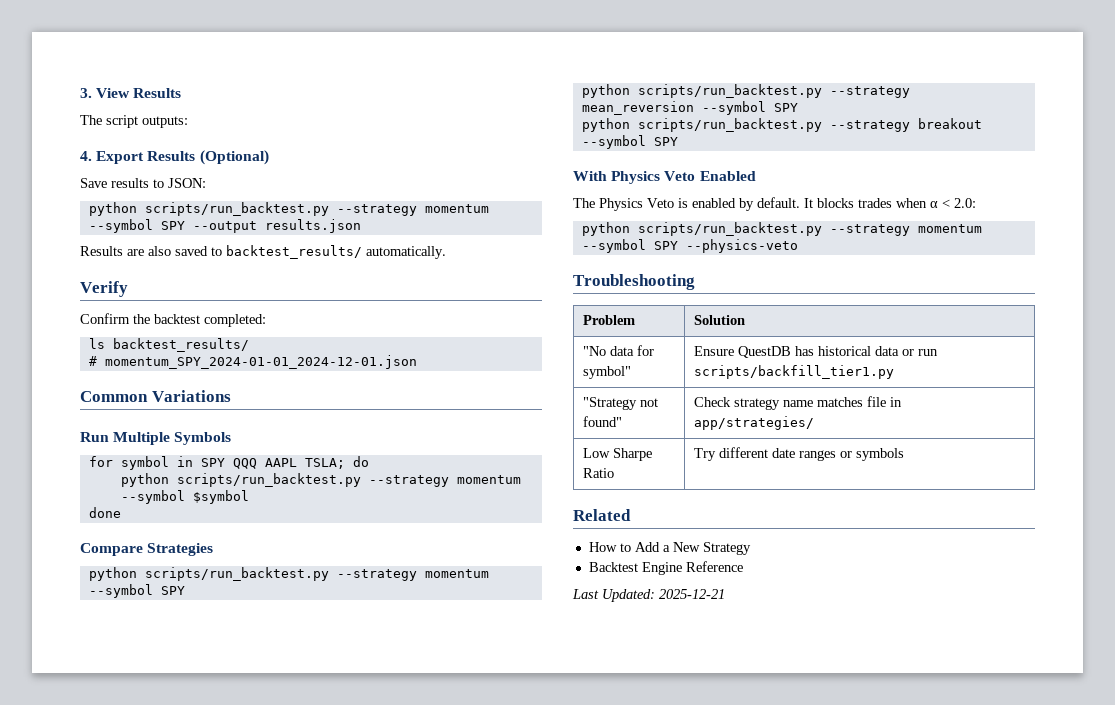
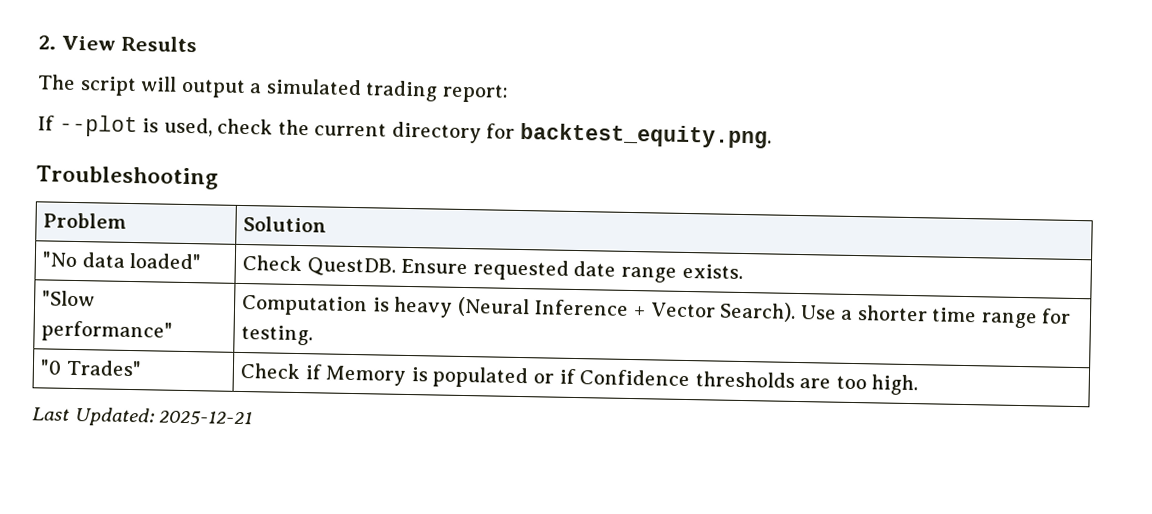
[80,88,92,98] 3. -> [38,35,56,50] 2.
[142,116,188,128] [80,150,269,165] [80,178,206,188] [88,202,489,216] [88,219,361,233] [80,245,446,259] [80,281,128,297] [80,313,266,327] [88,338,249,352] [88,355,417,369] [80,390,231,402] [80,432,232,445] [88,456,369,470] [120,473,521,487] [120,490,249,504] [88,507,121,518] [80,543,214,556] [88,567,489,581] [88,584,185,598] [581,84,910,98] [581,101,798,115] [581,118,982,132] [581,135,678,149] [573,171,756,184] [573,197,976,211] [581,222,982,236] [581,239,798,253] outputs: // 4. Export Results (Optional) // Save results to JSON: // python scripts/run_backtest.py --strategy momentum --symbol SPY --output results.json // Results are also saved to backtest_results/ automatically. // Verify // Confirm the backtest completed: // ls backtest_results/ // # momentum_SPY_2024-01-01_2024-12-01.json // Common Variations // Run Multiple Symbols // for symbol in SPY QQQ AAPL TSLA; do // python scripts/run_backtest.py --strategy momentum --symbol $symbol // done // Compare Strategies // python scripts/run_backtest.py --strategy momentum --symbol SPY // python scripts/run_backtest.py --strategy mean_reversion --symbol SPY // python scripts/run_backtest.py --strategy breakout --symbol SPY // With Physics Veto Enabled // The Physics Veto is enabled by default. It blocks trades when α < 2.0: // python scripts/run_backtest.py --strategy momentum --symbol SPY --physics-veto -> [140,76,509,103] [37,114,772,149] will output a simulated trading report: // If --plot is used, check the current directory for backtest_equity.png.
[637,345,655,356] [583,366,632,379] [694,346,939,358] [694,365,895,379] [583,397,659,410] [583,416,623,427] [694,396,903,410] [694,416,815,430] [583,448,653,461] [583,468,615,478] [694,447,905,461] [573,509,631,521] [588,542,751,555] [588,561,743,575] for symbol" | Ensure QuestDB has historical data or run scripts/backfill_tier1.py // "Strategy not found" | Check strategy name matches file in app/strategies/ // Low Sharpe Ratio | Try different date ranges or symbols // Related // How to Add a New Strategy // Backtest Engine Reference -> [129,252,202,270] [242,255,743,283] [42,290,96,307] [41,320,174,343] [241,295,1072,329] [241,325,314,346] [40,359,142,377] [240,362,919,396] loaded" | Check QuestDB. Ensure requested date range exists. // "Slow performance" | Computation is heavy (Neural Inference + Vector Search). Use a shorter time range for testing. // "0 Trades" | Check if Memory is populated or if Confidence thresholds are too high.

